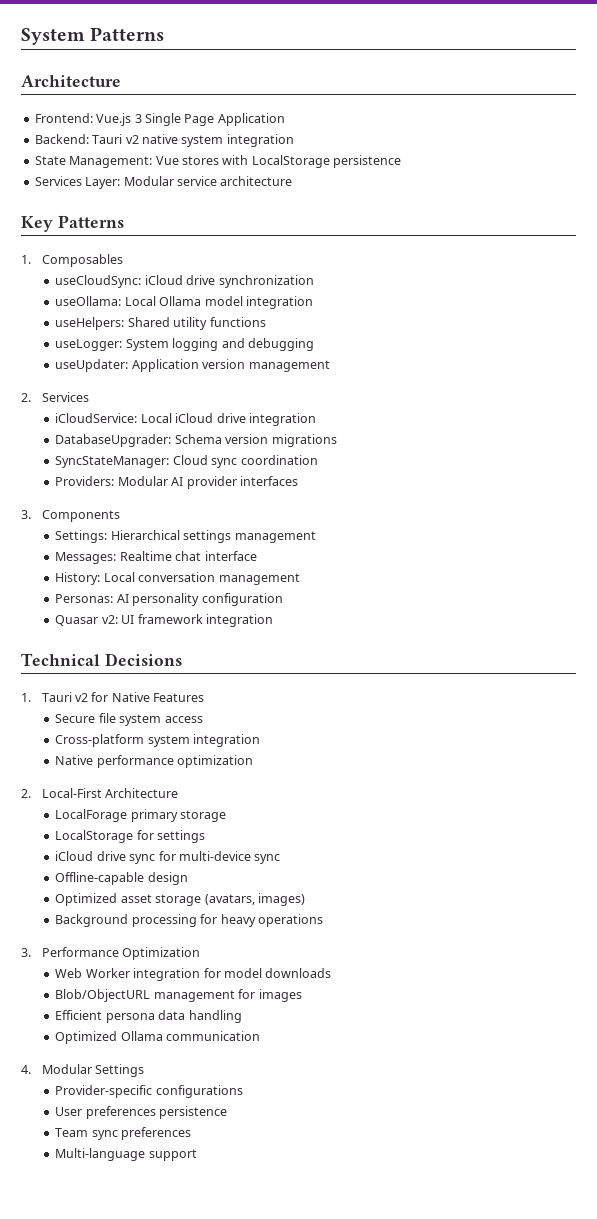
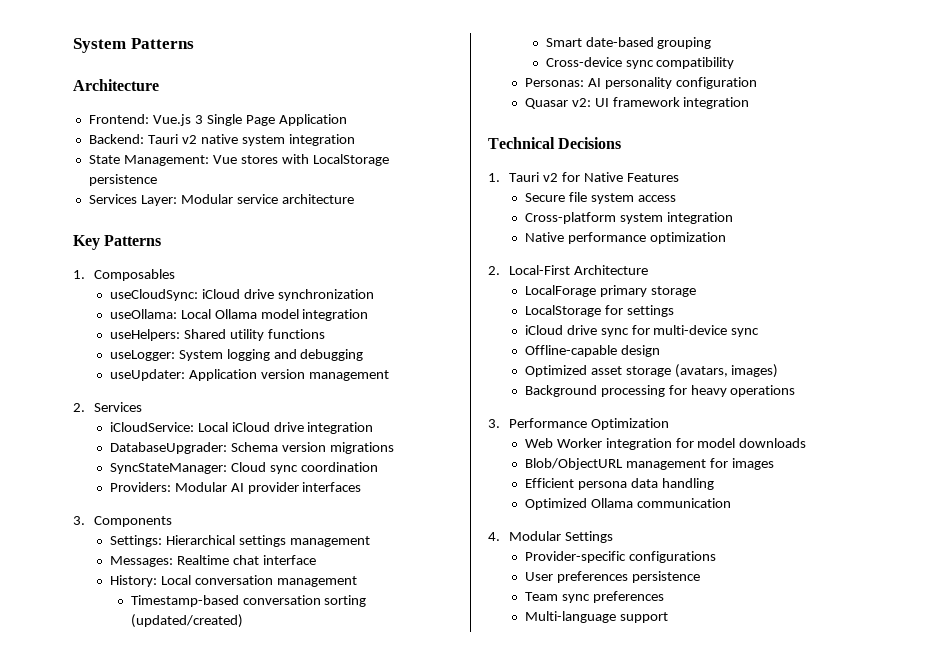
(300, 579) none -> [130,595,367,607] [130,614,243,628] [545,37,712,49] [545,57,735,69] // Timestamp-based conversation sorting (updated/created) // Smart date-based grouping // Cross-device sync compatibility

